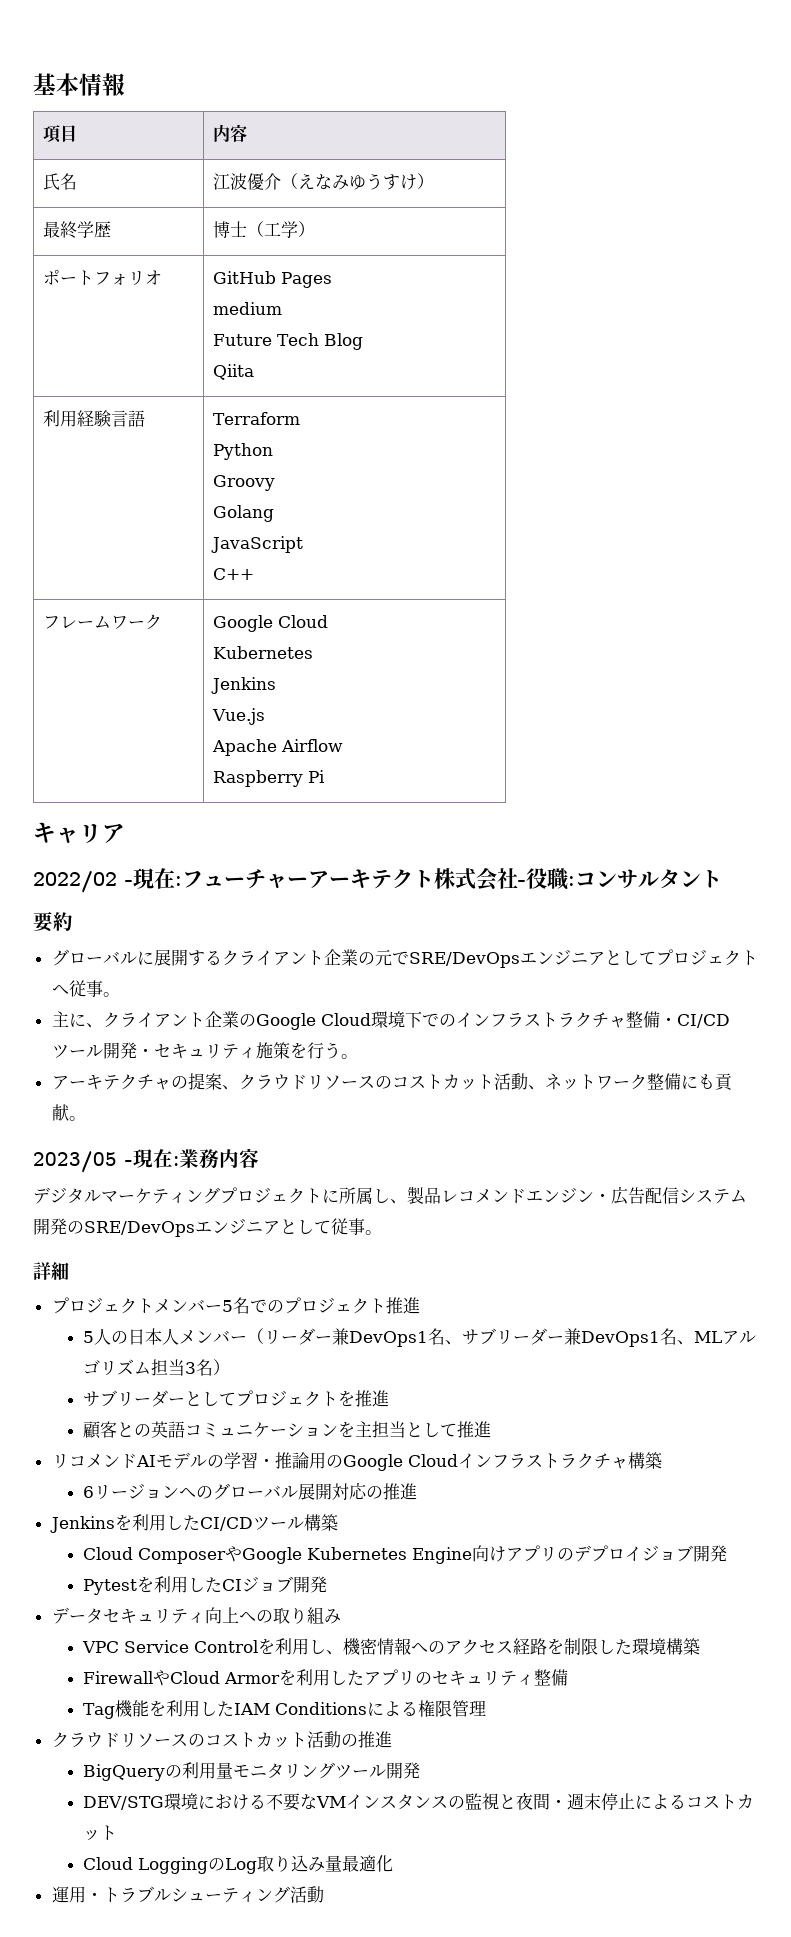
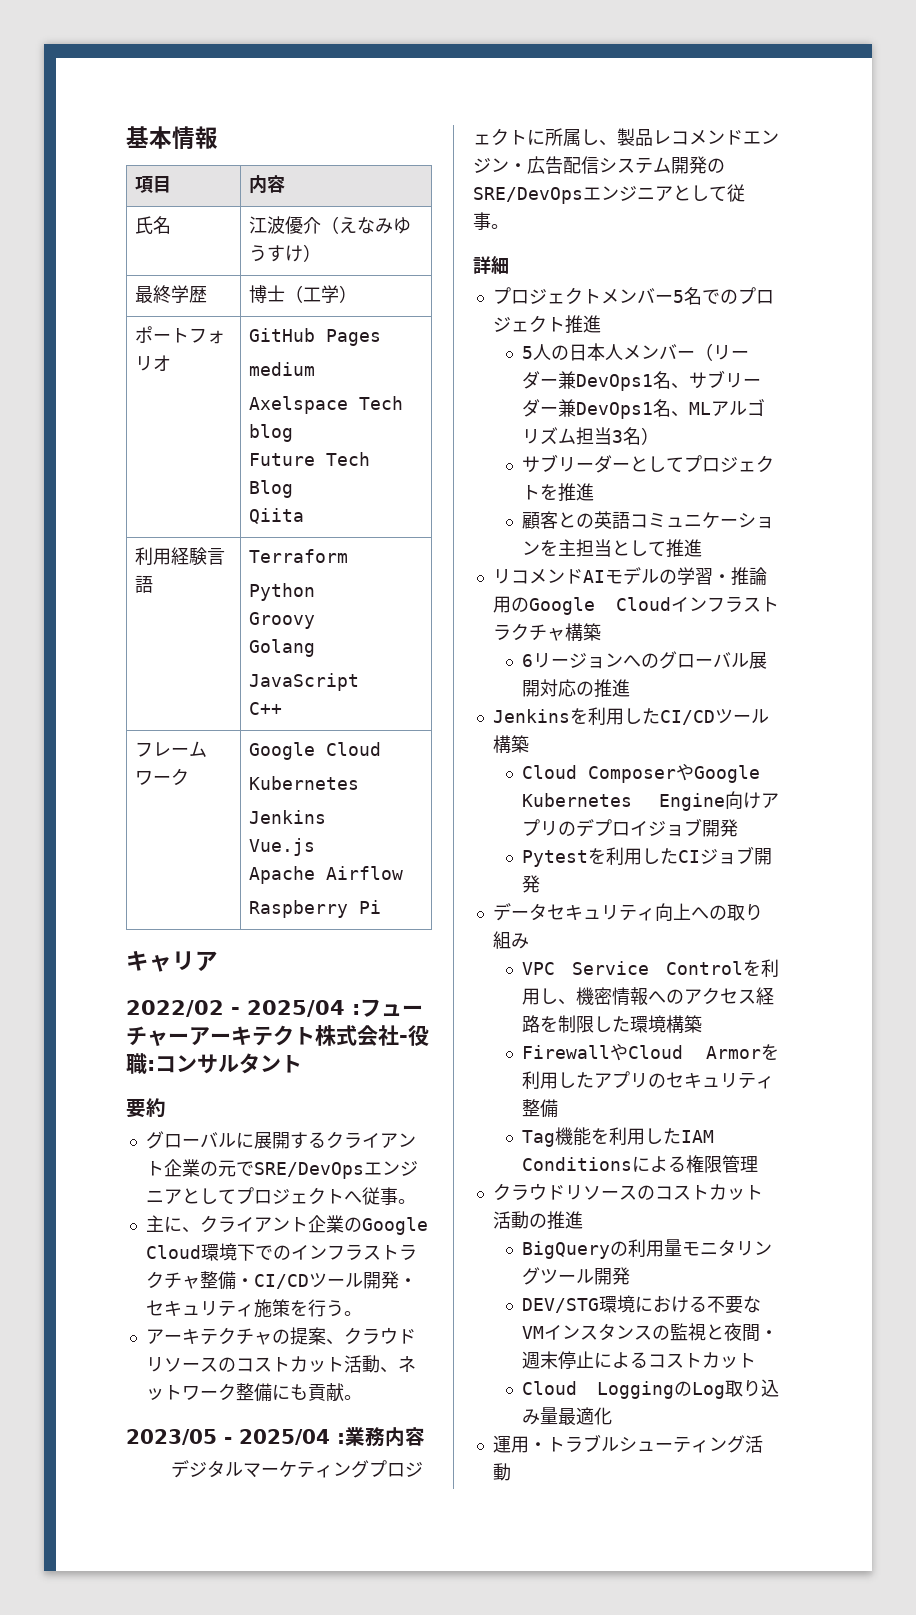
(283, 308) none -> [249,396,404,414] [249,424,294,442] // Axelspace Tech blog
[133,868,175,889] 現在 -> [247,1000,345,1017] 2025/04
[133,1149,173,1168] 現在 -> [239,1429,330,1445] 2025/04

